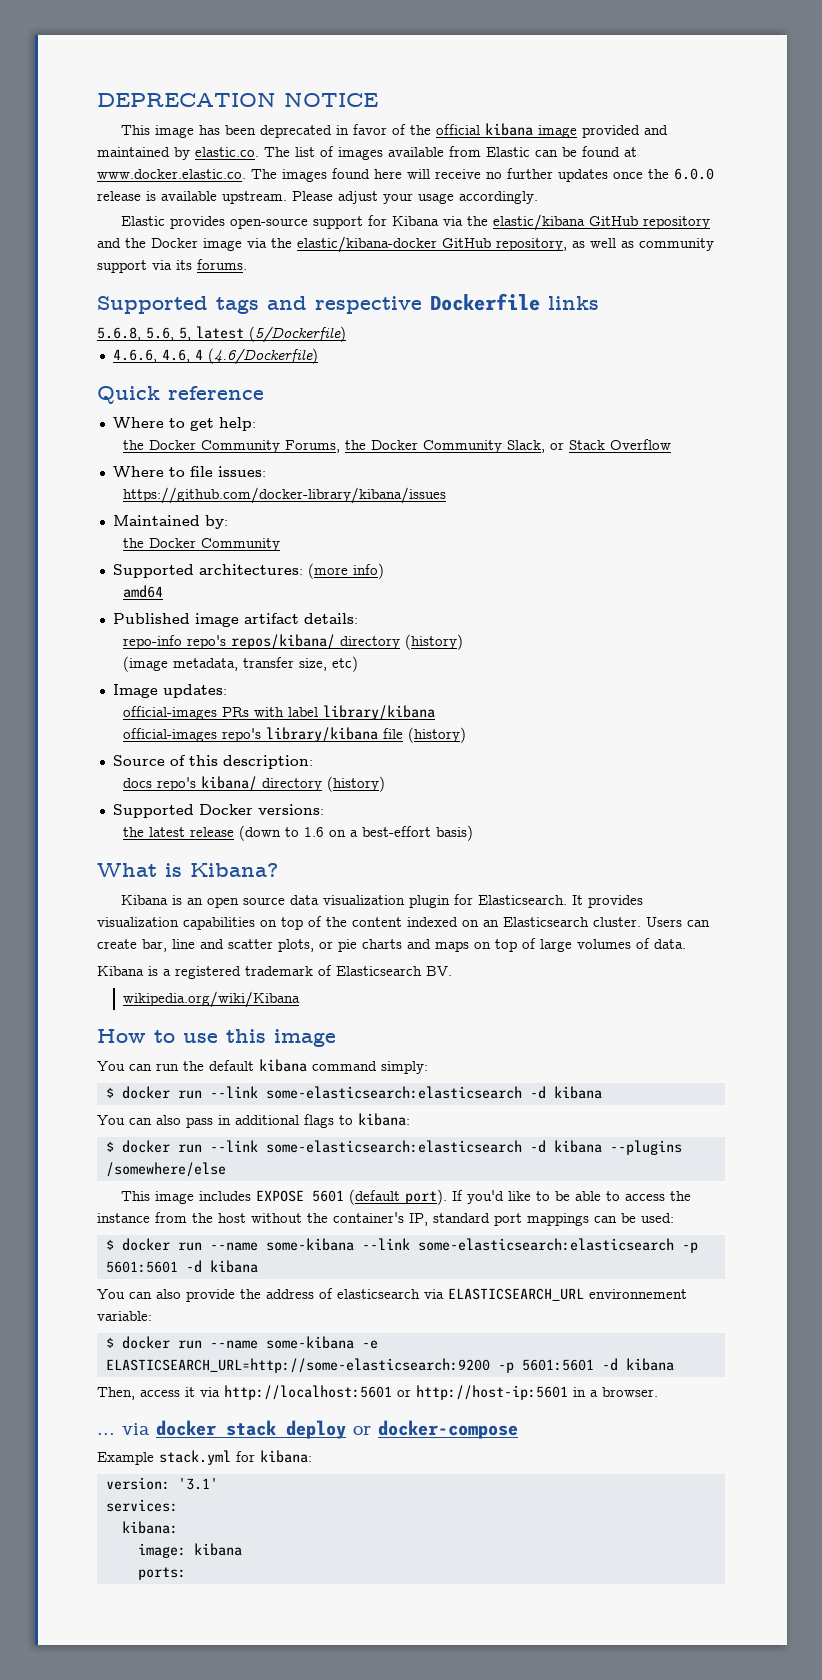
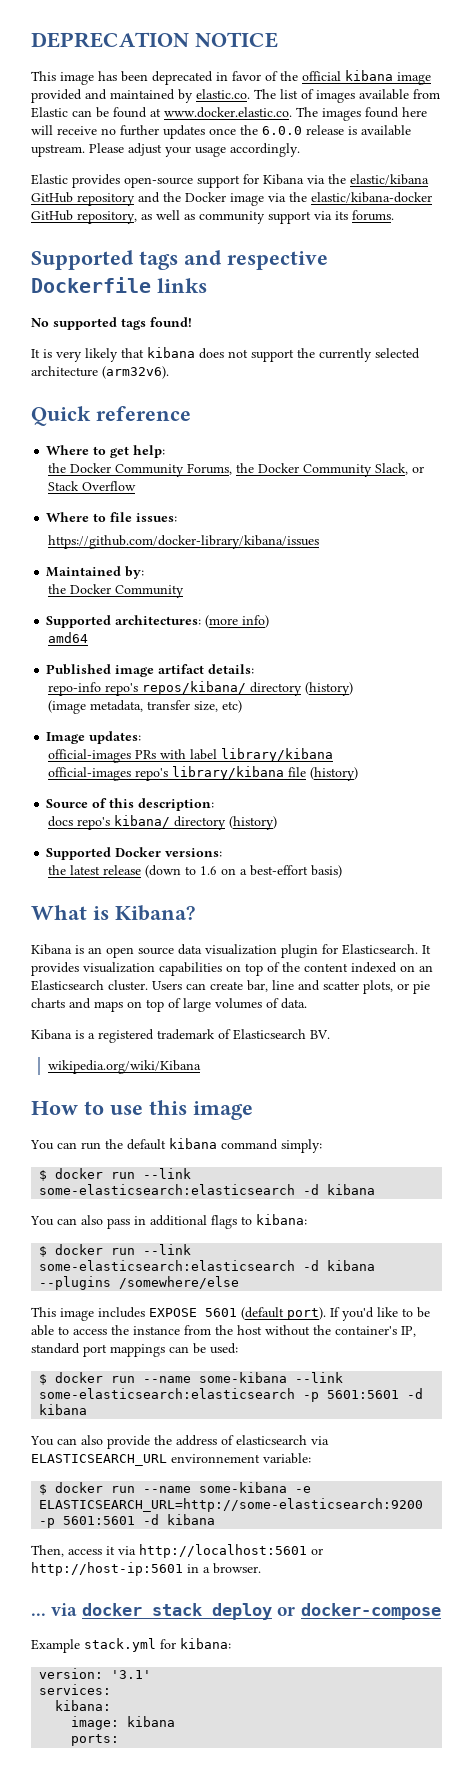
[97,326,346,342] [112,348,318,364] 5.6.8, 5.6, 5, latest (5/Dockerfile) // 4.6.6, 4.6, 4 (4.6/Dockerfile) -> [31,317,192,330] [31,347,420,362] [31,366,169,379] No supported tags found! // It is very likely that kibana does not support the currently selected architecture (arm32v6).

